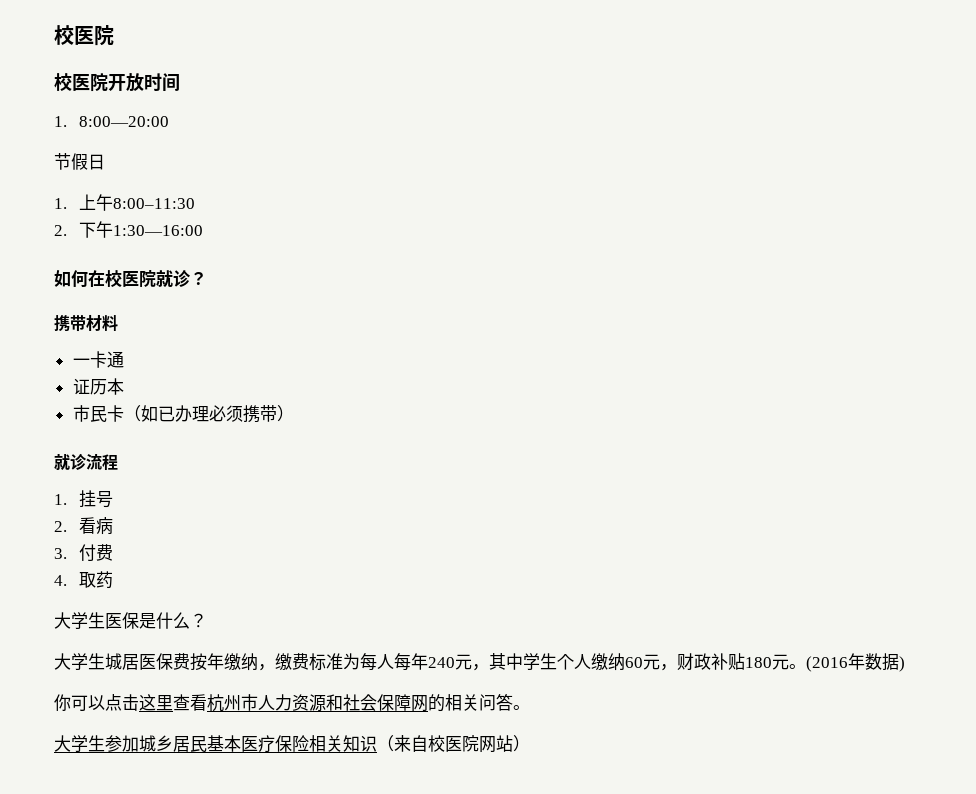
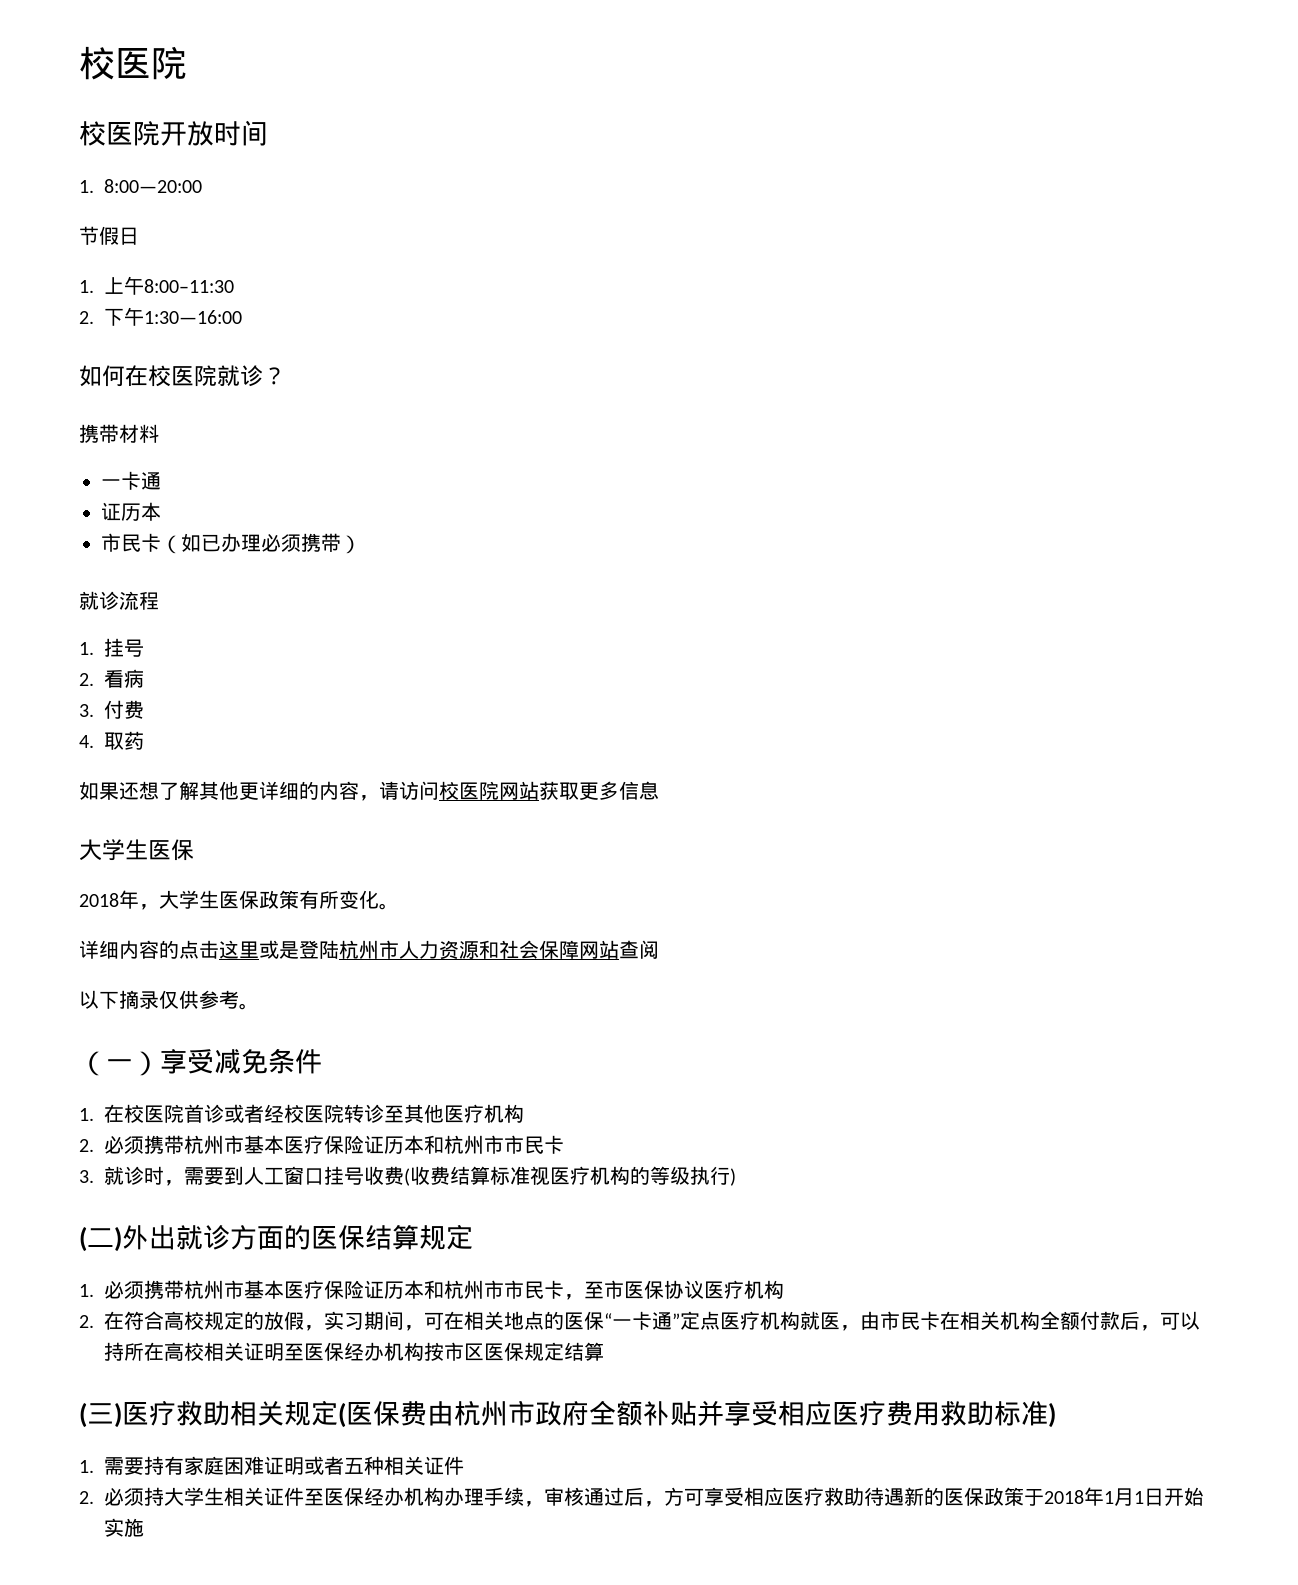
[54,612,207,629] [54,653,905,672] [54,694,207,711] 大学生医保是什么？ // 大学生城居医保费按年缴纳，缴费标准为每人每年240元，其中学生个人缴纳60元，财政补贴180元。(2016年数据) // 你可以点击这里查看 -> [79,781,659,801] [79,839,194,861] [79,890,399,910] [79,940,339,959] 如果还想了解其他更详细的内容，请访问校医院网站获取更多信息 // 大学生医保 // 2018年，大学生医保政策有所变化。 // 详细内容的点击这里或是登陆
[428,693,530,712] [54,735,530,753] 的相关问答。 // 大学生参加城乡居民基本医疗保险相关知识（来自校医院网站） -> [599,940,659,959] [79,990,259,1010] [79,1048,322,1076] [79,1104,524,1123] [79,1135,564,1155] [79,1166,736,1186] [79,1224,473,1252] [79,1280,784,1300] [79,1311,1200,1331] [104,1342,604,1361] [79,1400,1056,1428] [79,1456,464,1475] [79,1487,1204,1507] [104,1518,144,1537] 站查阅 // 以下摘录仅供参考。 // （一）享受减免条件 // 1.在校医院首诊或者经校医院转诊至其他医疗机构 // 2.必须携带杭州市基本医疗保险证历本和杭州市市民卡 // 3.就诊时，需要到人工窗口挂号收费(收费结算标准视医疗机构的等级执行) // (二)外出就诊方面的医保结算规定 // 1.必须携带杭州市基本医疗保险证历本和杭州市市民卡，至市医保协议医疗机构 // 2.在符合高校规定的放假，实习期间，可在相关地点的医保“一卡通”定点医疗机构就医，由市民卡在相关机构全额付款后，可以持所在高校相关证明至医保经办机构按市区医保规定结算 // (三)医疗救助相关规定(医保费由杭州市政府全额补贴并享受相应医疗费用救助标准) // 1.需要持有家庭困难证明或者五种相关证件 // 2.必须持大学生相关证件至医保经办机构办理手续，审核通过后，方可享受相应医疗救助待遇新的医保政策于2018年1月1日开始实施

